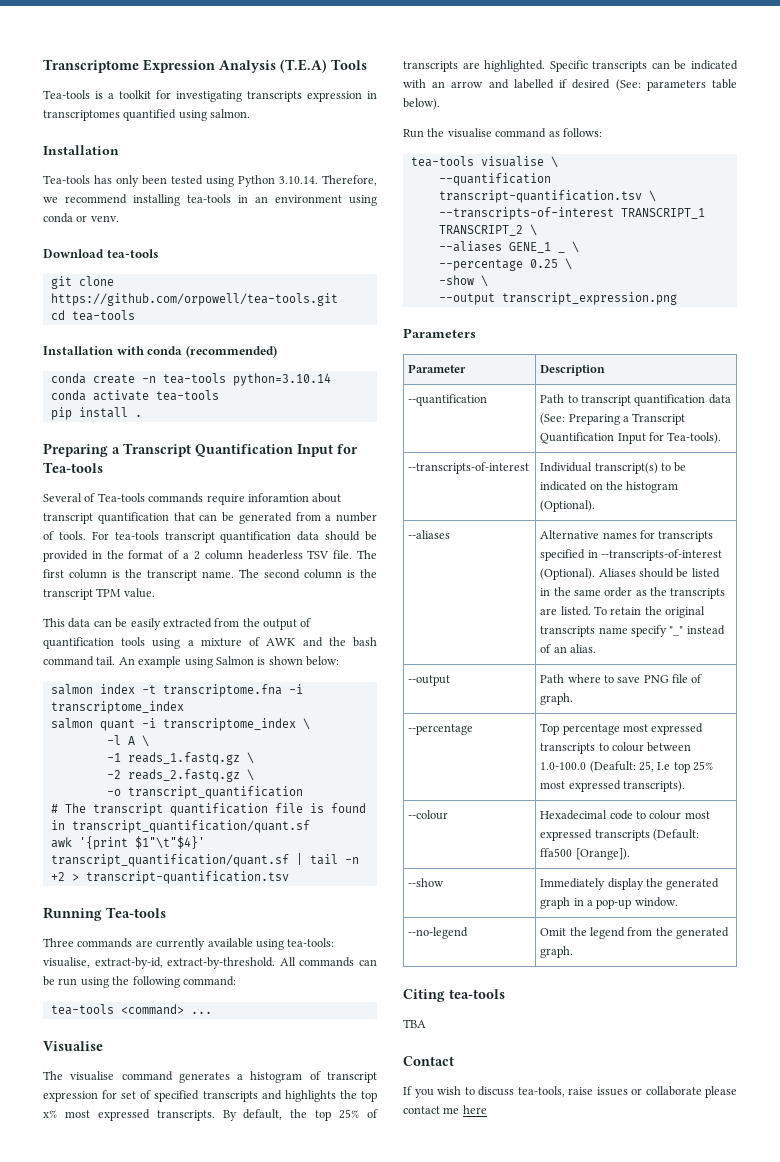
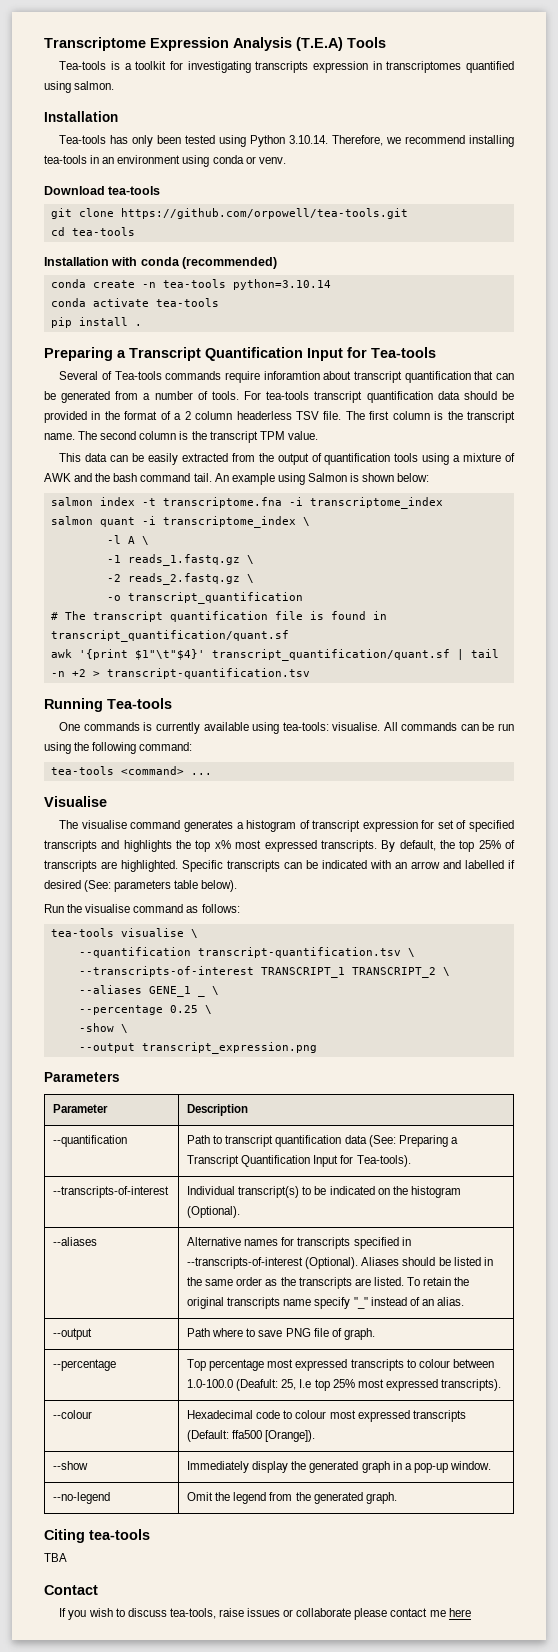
[43,938,153,948] Three commands are -> [59,722,153,731] One commands is
[43,957,276,969] visualise, extract-by-id, extract-by-threshold. -> [332,722,381,731] visualise.

